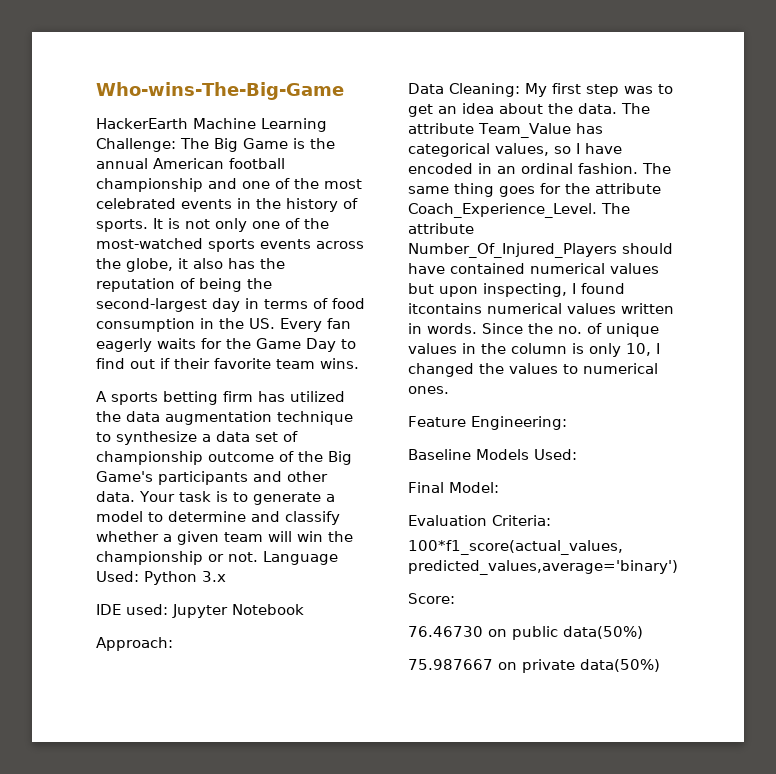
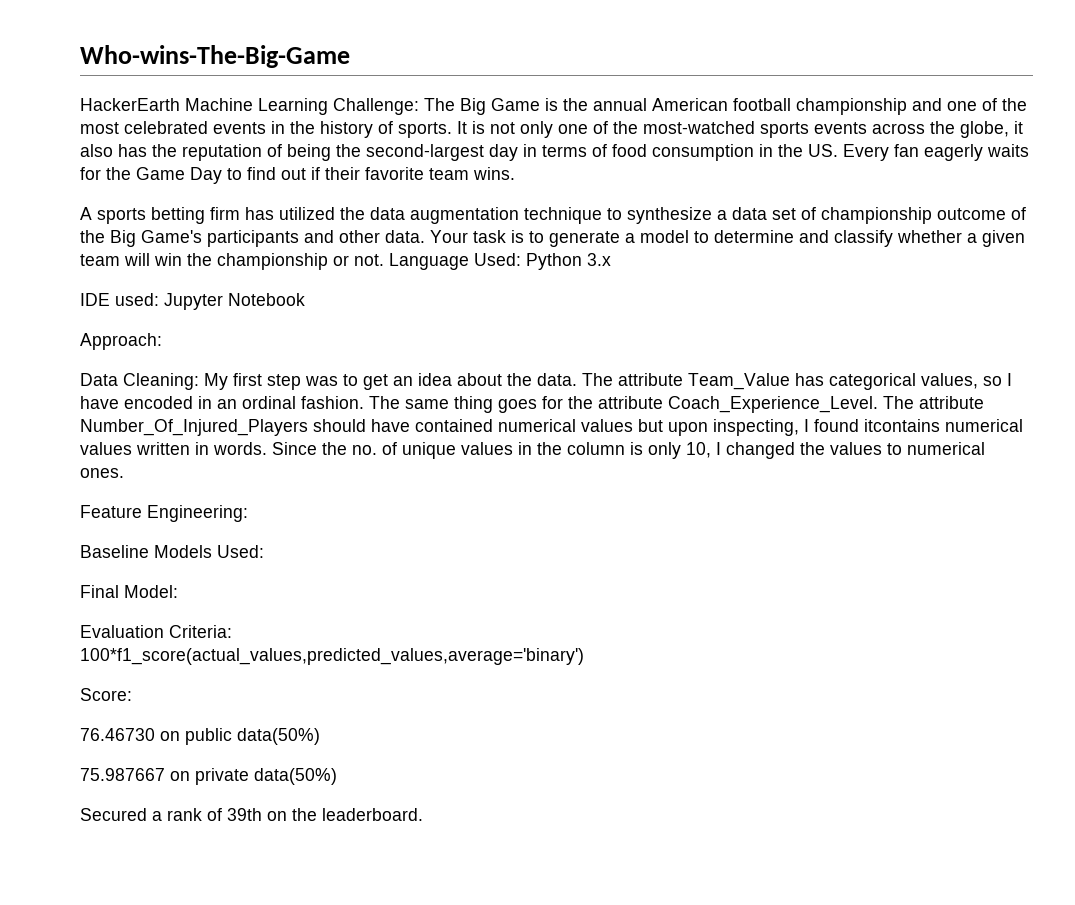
(660, 665) none -> [80,808,423,821] // Secured a rank of 39th on the leaderboard.

